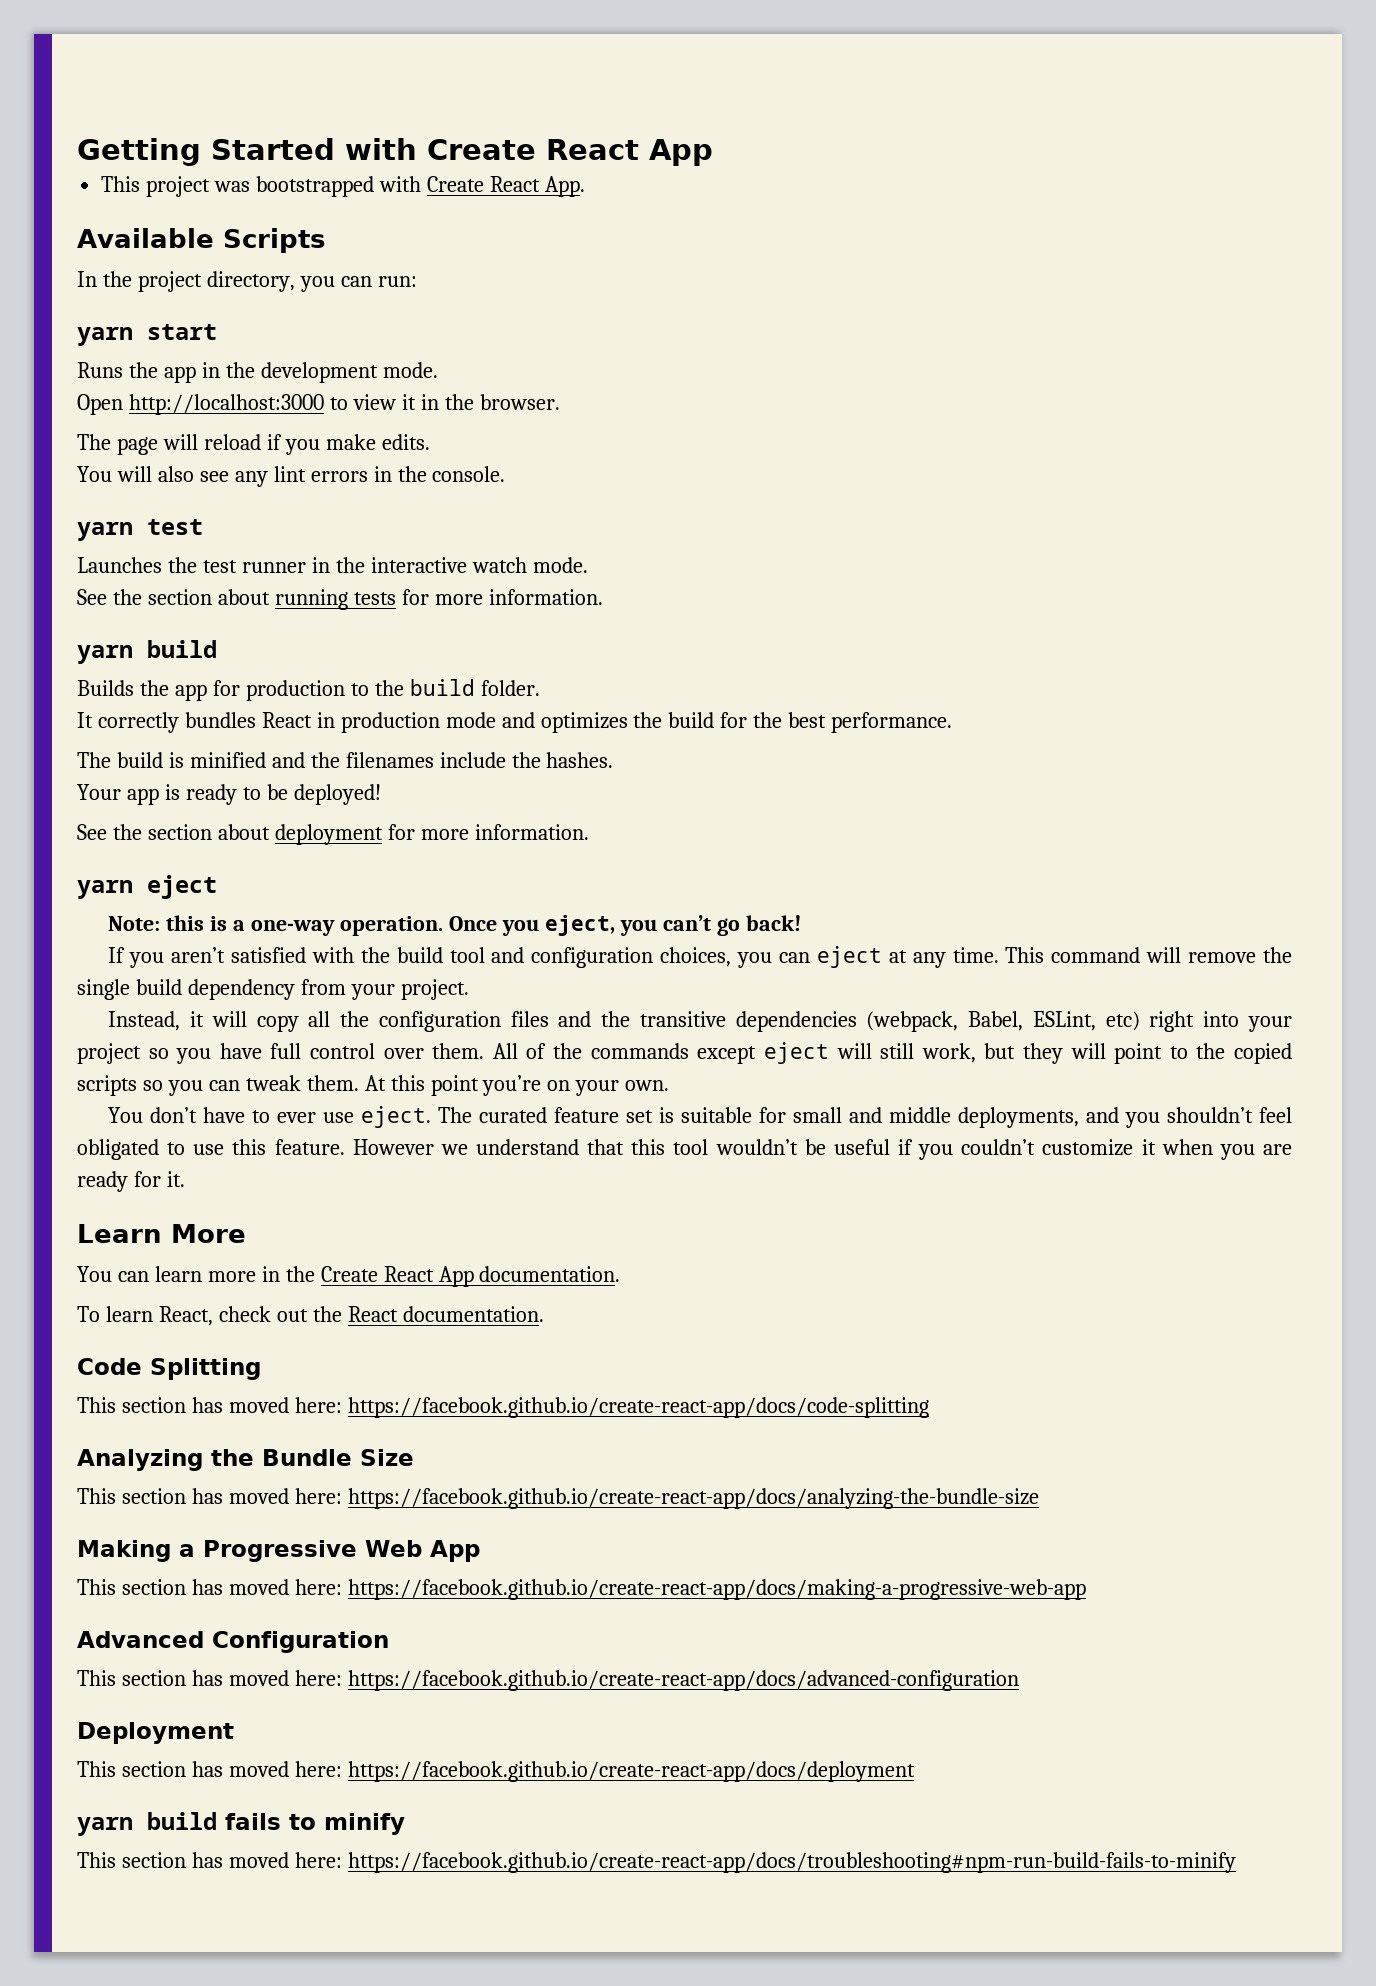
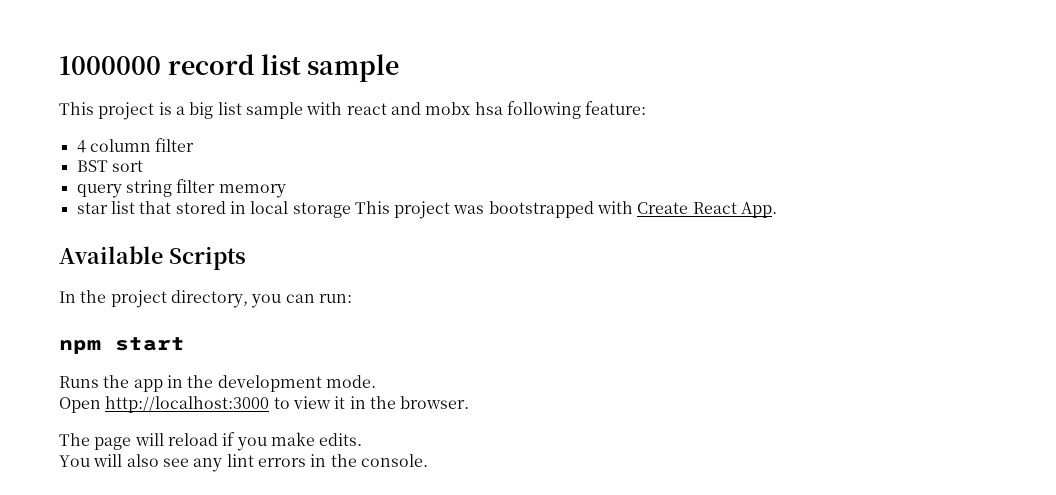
[77,138,713,166] Getting Started with Create React App // -> [59,54,400,82] [59,101,647,120] [76,138,195,153] [76,160,143,172] [76,179,286,198] [76,201,351,218] 1000000 record list sample // This project is a big list sample with react and mobx hsa following feature: // 4 column filter // BST sort // query string filter memory // star list that stored in local storage
[77,327,133,346] yarn -> [59,340,101,354] npm
[77,519,203,541] [77,557,588,573] [77,589,603,610] [77,640,217,664] [77,679,540,701] [77,712,953,733] [77,752,614,768] [77,784,381,805] [77,824,589,845] [77,875,217,899] [108,915,801,936] [108,946,1292,968] [77,979,469,1000] [108,1011,1293,1032] [77,1042,1292,1064] [77,1075,670,1096] [108,1106,1292,1128] [77,1139,1292,1160] [77,1171,185,1192] [77,1224,246,1243] [77,1266,621,1287] [77,1306,544,1326] [77,1358,261,1380] [77,1397,929,1418] [77,1449,414,1471] [77,1488,1039,1509] [77,1540,480,1562] [77,1579,1086,1600] [77,1631,389,1653] [77,1670,1019,1691] [77,1722,234,1744] [77,1761,915,1782] [77,1812,405,1836] [77,1852,1236,1873] // yarn test // Launches the test runner in the interactive watch mode. // See the section about running tests for more information. // yarn build // Builds the app for production to the build folder. // It correctly bundles React in production mode and optimizes the build for the best performance. // The build is minified and the filenames include the hashes. // Your app is ready to be deployed! // See the section about deployment for more information. // yarn eject // Note: this is a one-way operation. Once you eject, you can’t go back! // If you aren’t satisfied with the build tool and configuration choices, you can eject at any time. This command will remove the single build dependency from your project. // Instead, it will copy all the configuration files and the transitive dependencies (webpack, Babel, ESLint, etc) right into your project so you have full control over them. All of the commands except eject will still work, but they will point to the copied scripts so you can tweak them. At this point you’re on your own. // You don’t have to ever use eject. The curated feature set is suitable for small and middle deployments, and you shouldn’t feel obligated to use this feature. However we understand that this tool wouldn’t be useful if you couldn’t customize it when you are ready for it. // Learn More // You can learn more in the Create React App documentation. // To learn React, check out the React documentation. // Code Splitting // This section has moved here: https://facebook.github.io/create-react-app/docs/code-splitting // Analyzing the Bundle Size // This section has moved here: https://facebook.github.io/create-react-app/docs/analyzing-the-bundle-size // Making a Progressive Web App // This section has moved here: https://facebook.github.io/create-react-app/docs/making-a-progressive-web-app // Advanced Configuration // This section has moved here: https://facebook.github.io/create-react-app/docs/advanced-configuration // Deployment // This section has moved here: https://facebook.github.io/create-react-app/docs/deployment // yarn build fails to minify // This section has moved here: https://facebook.github.io/create-react-app/docs/troubleshooting#npm-run-build-fails-to-minify -> (428, 460) none

